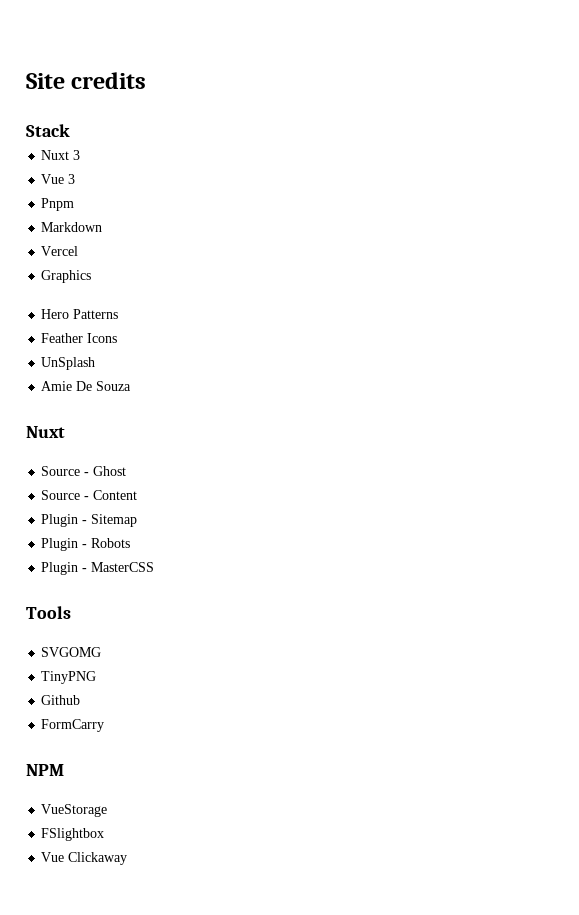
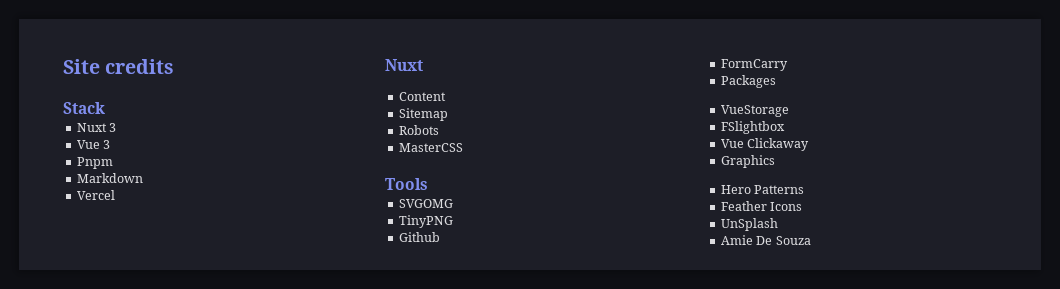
(79, 251) none -> [385,59,423,71] [398,92,446,101] [398,108,448,121] [398,125,439,135] [398,143,463,152] [385,178,428,190] [398,199,453,208] [398,215,453,228] [398,232,440,242] [720,59,788,71] [720,75,776,88] [720,105,789,117] [720,121,785,134] [720,138,810,151] // Nuxt // Content // Sitemap // Robots // MasterCSS // Tools // SVGOMG // TinyPNG // Github // FormCarry // Packages // VueStorage // FSlightbox // Vue Clickaway
[26,426,65,438] [41,466,127,476] [41,490,138,500] [41,514,138,527] [41,538,131,551] [41,562,155,575] [26,606,71,619] [41,647,102,657] [41,671,97,684] [41,695,81,705] [41,719,105,732] [26,764,64,776] [41,804,108,817] [41,828,105,841] [41,852,128,865] // Nuxt // Source - Ghost // Source - Content // Plugin - Sitemap // Plugin - Robots // Plugin - MasterCSS // Tools // SVGOMG // TinyPNG // Github // FormCarry // NPM // VueStorage // FSlightbox // Vue Clickaway -> (811, 240) none

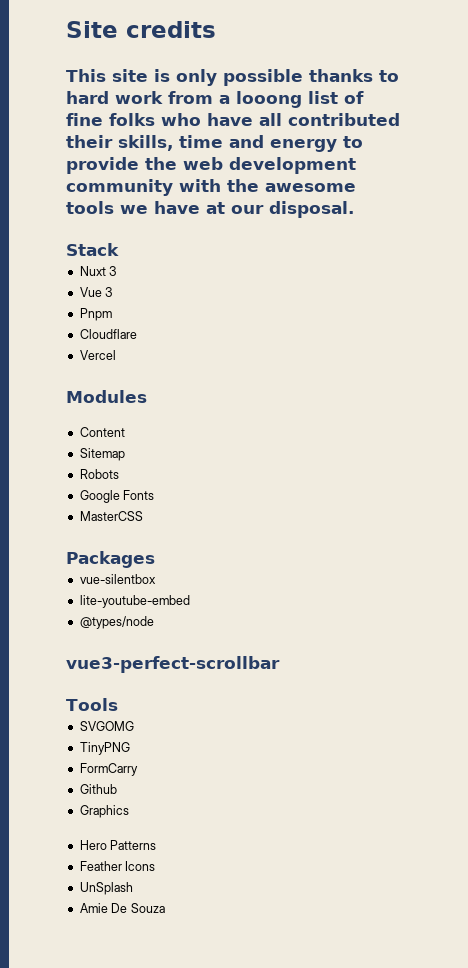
(175, 66) none -> [66,69,399,86] [66,91,364,108] [66,113,400,126] [66,135,363,152] [66,157,356,174] [66,179,356,196] [66,201,354,218] // This site is only possible thanks to hard work from a looong list of fine folks who have all contributed their skills, time and energy to provide the web development community with the awesome tools we have at our disposal.
[76,173,143,183] Markdown -> [79,329,137,339] Cloudflare
[385,59,423,71] Nuxt -> [66,390,147,403] Modules
(439, 130) none -> [79,490,155,503] // Google Fonts
(463, 147) none -> [66,551,155,568] [79,574,156,584] [79,595,190,608] [79,616,154,629] [66,656,280,673] // Packages // vue-silentbox // lite-youtube-embed // @types/node // vue3-perfect-scrollbar
[398,232,440,242] // Github -> (130, 748) none
[720,75,776,88] [720,105,789,117] [720,121,785,134] [720,138,810,151] Packages // VueStorage // FSlightbox // Vue Clickaway -> [79,784,117,794] Github

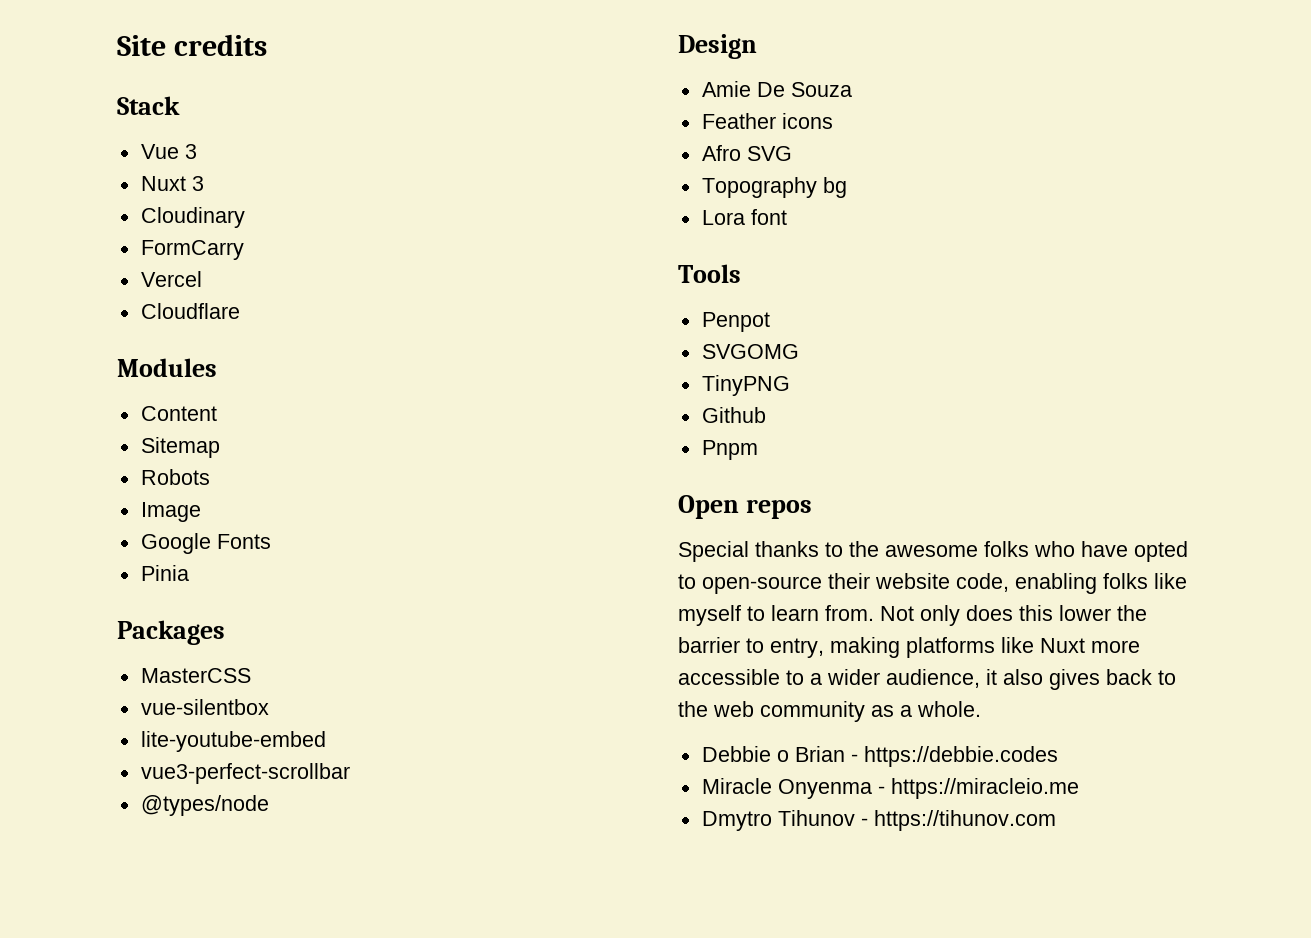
[66,69,399,86] [66,91,364,108] [66,113,400,126] [66,135,363,152] [66,157,356,174] [66,179,356,196] [66,201,354,218] [66,243,119,256] This site is only possible thanks to hard work from a looong list of fine folks who have all contributed their skills, time and energy to provide the web development community with the awesome tools we have at our disposal. // Stack -> [117,96,180,115] [140,144,197,159] Stack // Vue 3
[79,287,113,297] [79,308,112,321] Vue 3 // Pnpm -> [140,207,245,228] [140,240,244,260] [140,271,202,287] Cloudinary // FormCarry // Vercel
[79,350,116,360] // Vercel -> (240, 311) none
(119, 474) none -> [140,502,201,522] // Image
[79,511,143,521] MasterCSS -> [140,565,189,581] Pinia
(155, 559) none -> [140,668,251,683] // MasterCSS
(190, 601) none -> [140,763,350,784] // vue3-perfect-scrollbar
[66,656,280,673] vue3-perfect-scrollbar -> [678,34,757,59] [701,81,852,97] [701,113,833,129] [701,145,792,161] [701,177,847,198] [701,209,787,225] Design // Amie De Souza // Feather icons // Afro SVG // Topography bg // Lora font
(118, 704) none -> [701,312,770,332] // Penpot
[79,763,138,776] // FormCarry -> (790, 385) none
[79,805,129,818] [79,840,157,850] [79,861,156,871] [79,882,133,895] [79,903,165,913] Graphics // Hero Patterns // Feather Icons // UnSplash // Amie De Souza -> [701,440,758,460] [678,495,812,519] [678,541,1188,562] [678,573,1187,594] [678,605,1147,626] [678,637,1140,658] [678,669,1176,690] [678,701,981,722] [701,746,1058,767] [701,778,1079,799] [701,810,1056,831] Pnpm // Open repos // Special thanks to the awesome folks who have opted to open-source their website code, enabling folks like myself to learn from. Not only does this lower the barrier to entry, making platforms like Nuxt more accessible to a wider audience, it also gives back to the web community as a whole. // Debbie o Brian - https://debbie.codes // Miracle Onyenma - https://miracleio.me // Dmytro Tihunov - https://tihunov.com

